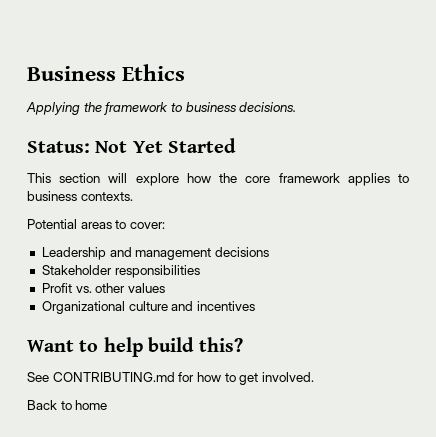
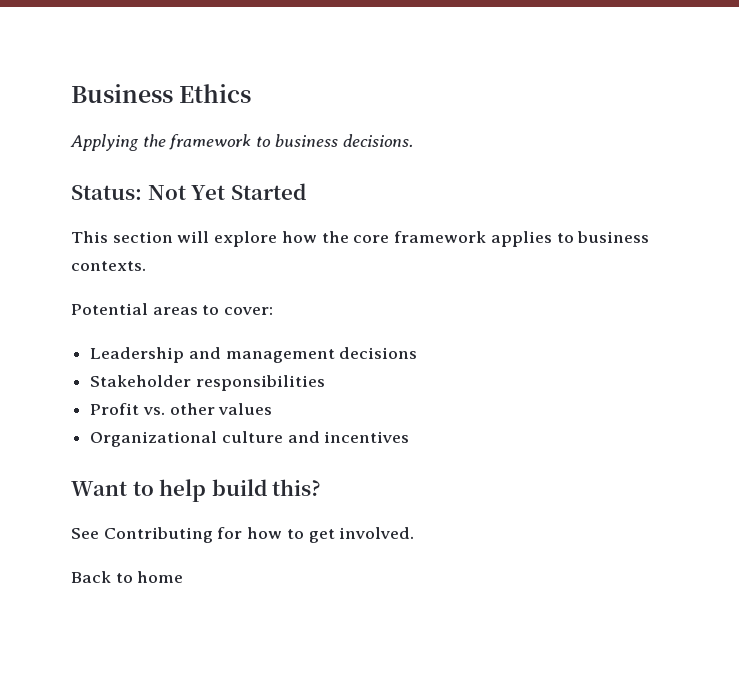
[52,372,175,382] CONTRIBUTING.md -> [103,527,213,543] Contributing

